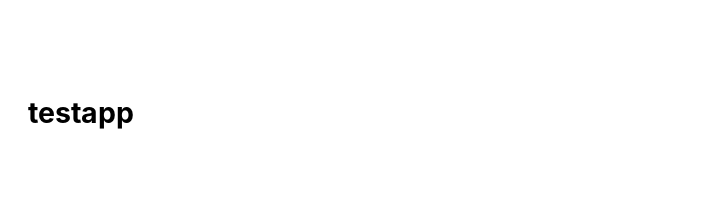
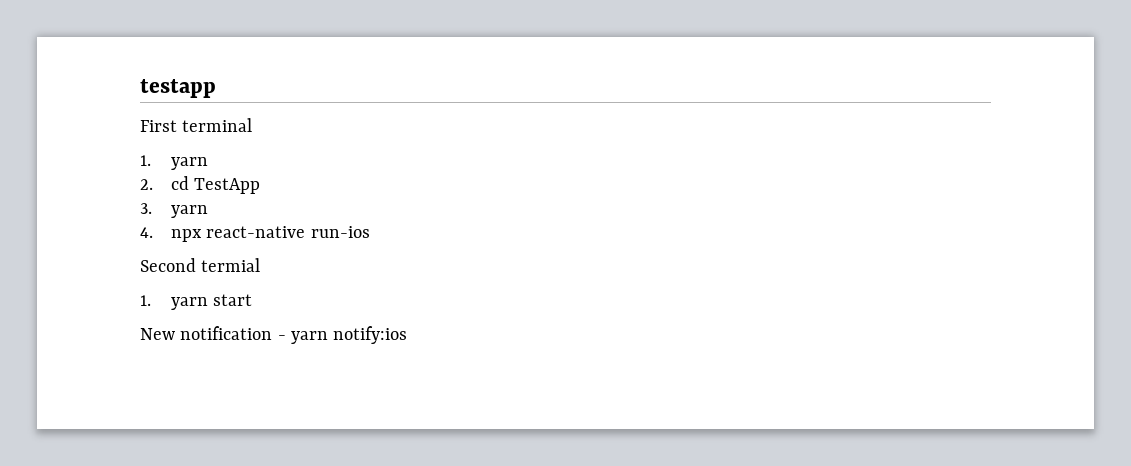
(134, 116) none -> [140,118,253,132] [140,155,209,170] [140,176,261,194] [140,203,209,218] [140,226,370,242] [140,258,261,272] [140,294,253,310] [140,326,408,344] // First terminal // 1. yarn // 2. cd TestApp // 3. yarn // 4. npx react-native run-ios // Second termial // 1. yarn start // New notification - yarn notify:ios

